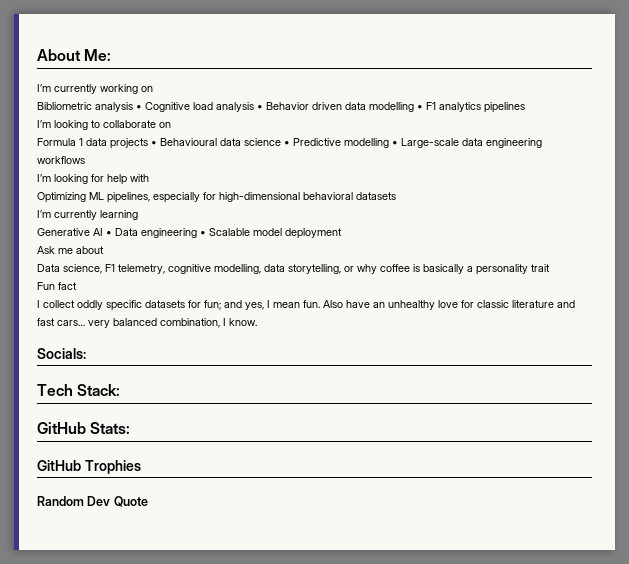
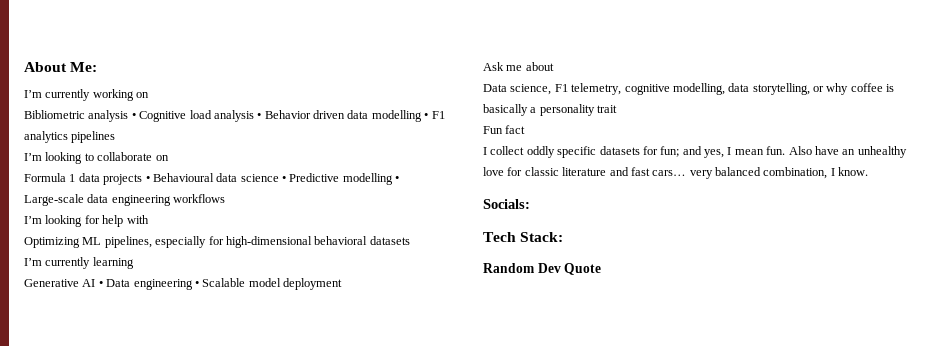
[37,422,131,434] [37,460,141,474] // GitHub Stats: // GitHub Trophies -> (564, 237) none

